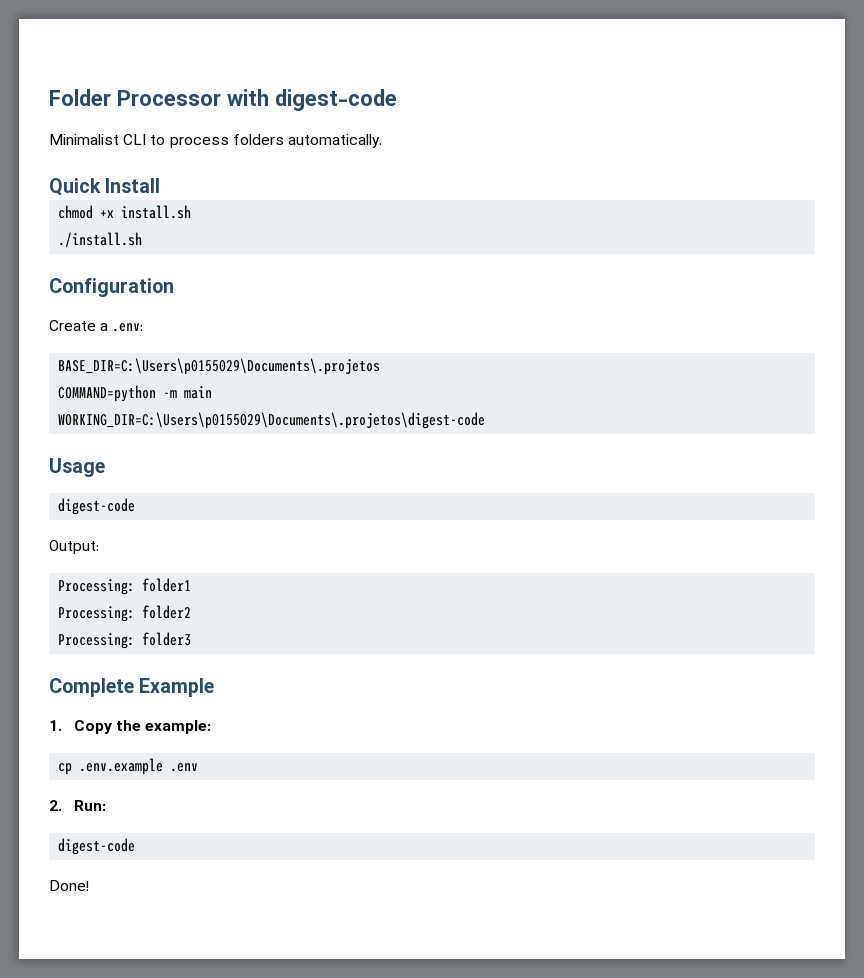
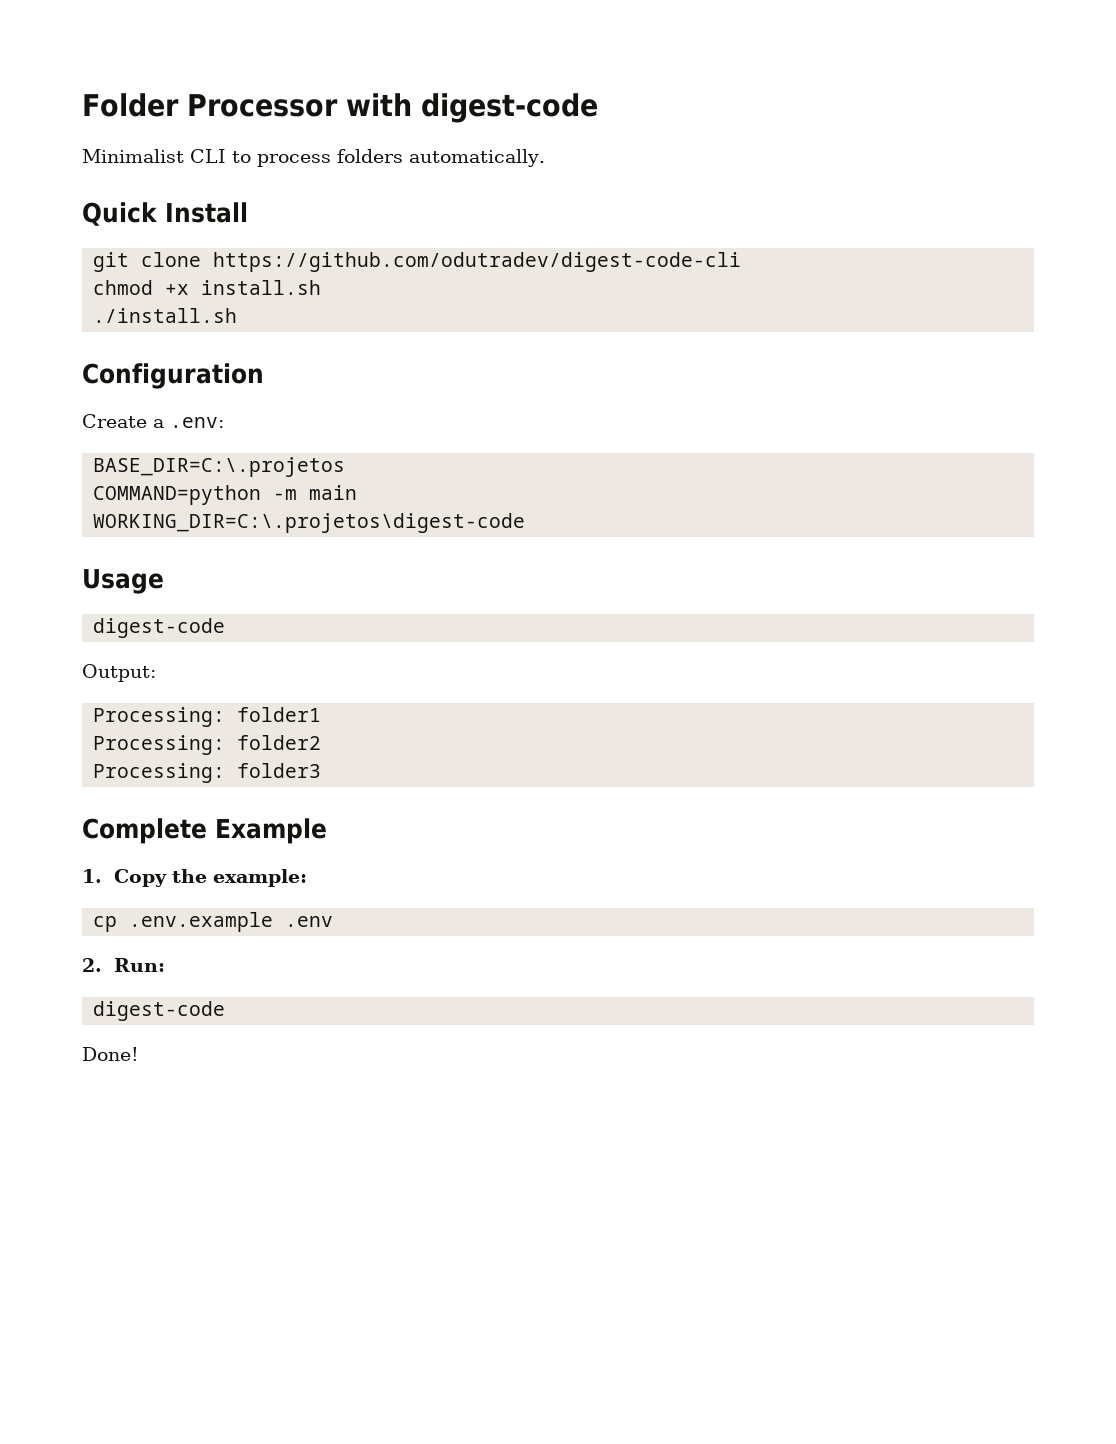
(161, 185) none -> [93,252,742,272] // git clone https://github.com/odutradev/digest-code-cli
[58,358,381,375] BASE_DIR=C:\Users\p0155029\Documents\.projetos -> [93,457,346,477] BASE_DIR=C:\.projetos
[58,412,486,429] WORKING_DIR=C:\Users\p0155029\Documents\.projetos\digest-code -> [93,513,526,533] WORKING_DIR=C:\.projetos\digest-code

